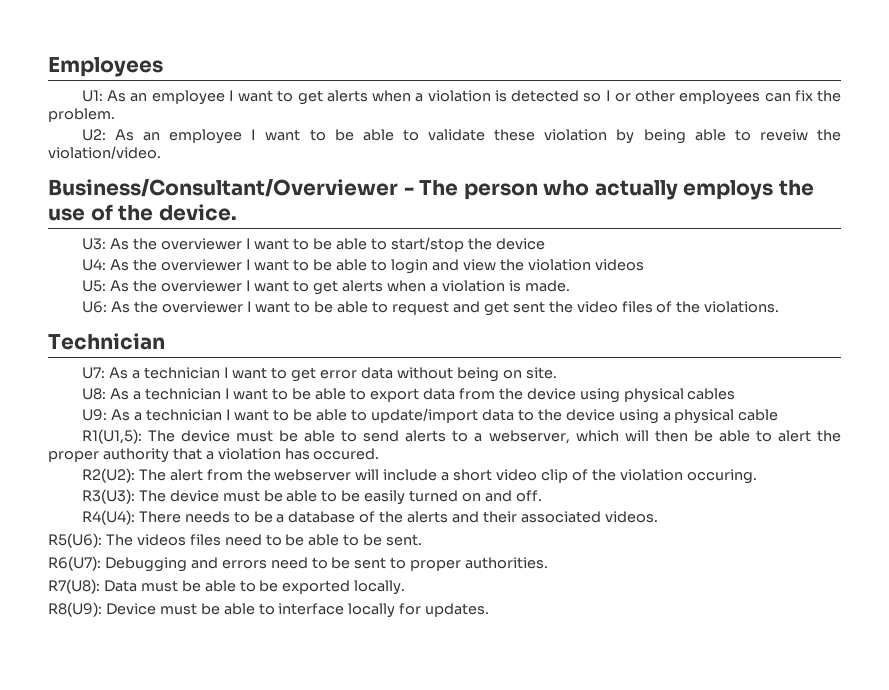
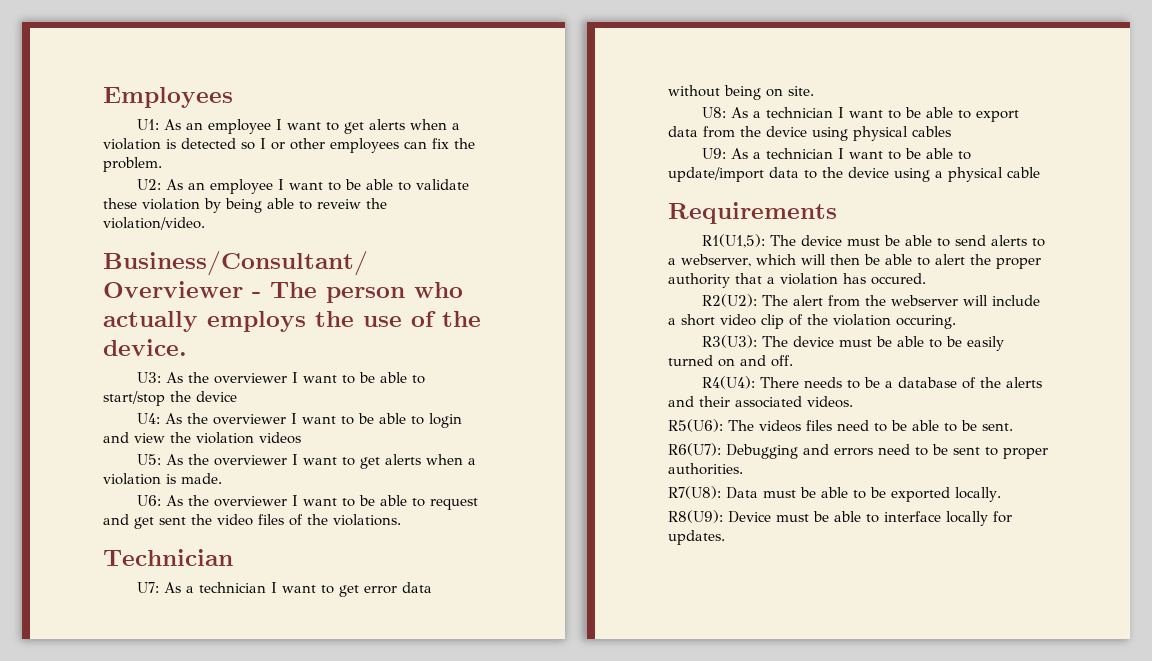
(779, 415) none -> [668,202,837,224] // Requirements

